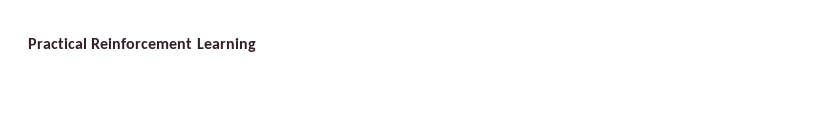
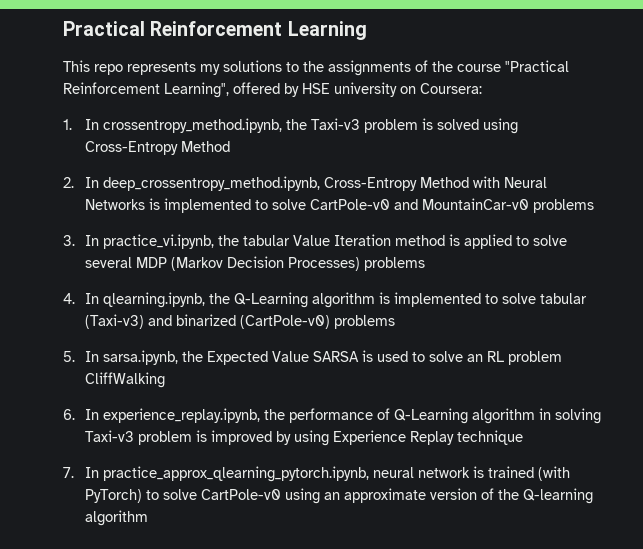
(256, 45) none -> [63,60,569,76] [63,82,482,98] [63,118,518,134] [84,141,230,155] [63,176,547,191] [84,198,594,213] [63,234,567,249] [84,256,425,271] [63,292,587,308] [84,314,395,329] [63,350,562,365] [84,372,165,388] [63,408,601,424] [84,430,523,446] [63,466,570,482] [84,488,593,504] [84,510,148,526] // This repo represents my solutions to the assignments of the course "Practical Reinforcement Learning", offered by HSE university on Coursera: // 1. In crossentropy_method.ipynb, the Taxi-v3 problem is solved using Cross-Entropy Method // 2. In deep_crossentropy_method.ipynb, Cross-Entropy Method with Neural Networks is implemented to solve CartPole-v0 and MountainCar-v0 problems // 3. In practice_vi.ipynb, the tabular Value Iteration method is applied to solve several MDP (Markov Decision Processes) problems // 4. In qlearning.ipynb, the Q-Learning algorithm is implemented to solve tabular (Taxi-v3) and binarized (CartPole-v0) problems // 5. In sarsa.ipynb, the Expected Value SARSA is used to solve an RL problem CliffWalking // 6. In experience_replay.ipynb, the performance of Q-Learning algorithm in solving Taxi-v3 problem is improved by using Experience Replay technique // 7. In practice_approx_qlearning_pytorch.ipynb, neural network is trained (with PyTorch) to solve CartPole-v0 using an approximate version of the Q-learning algorithm

